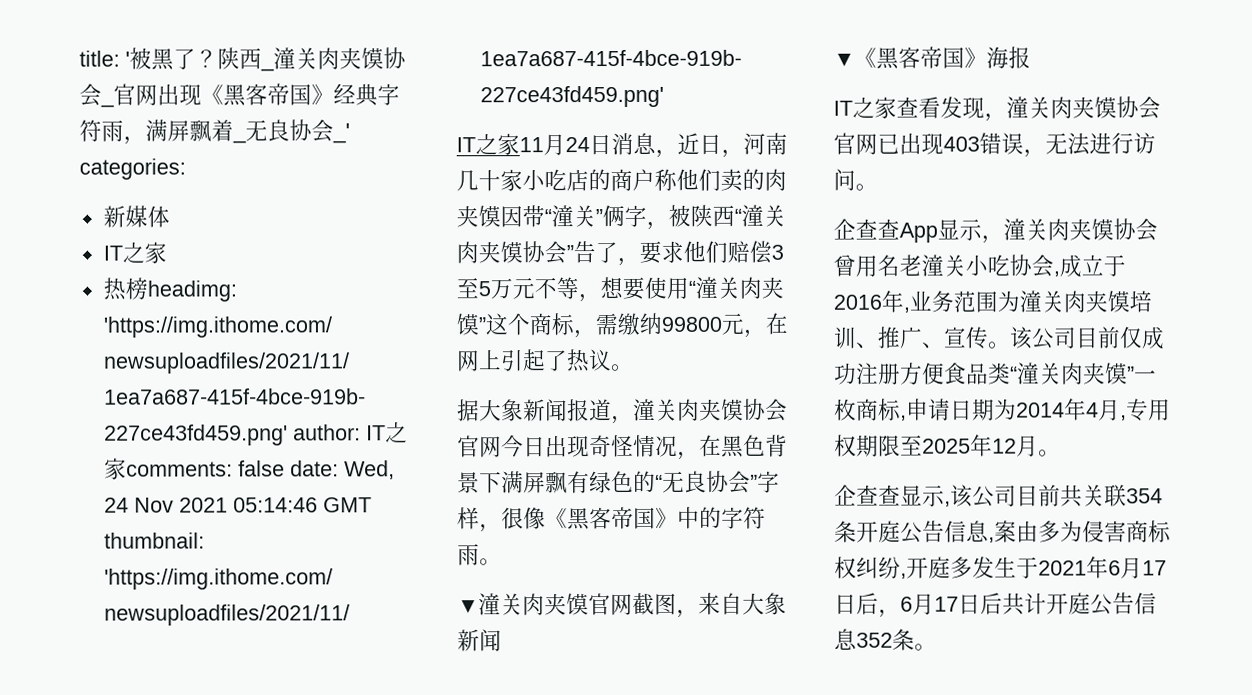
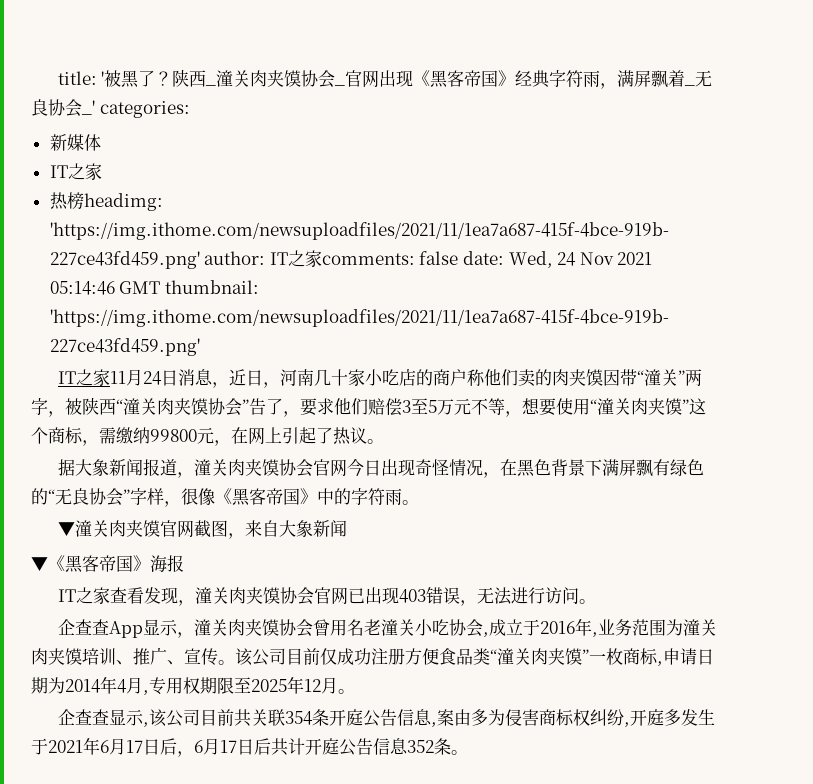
[602,205,625,228] 俩 -> [684,369,702,386] 两

